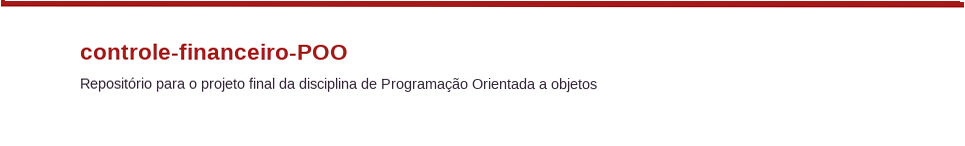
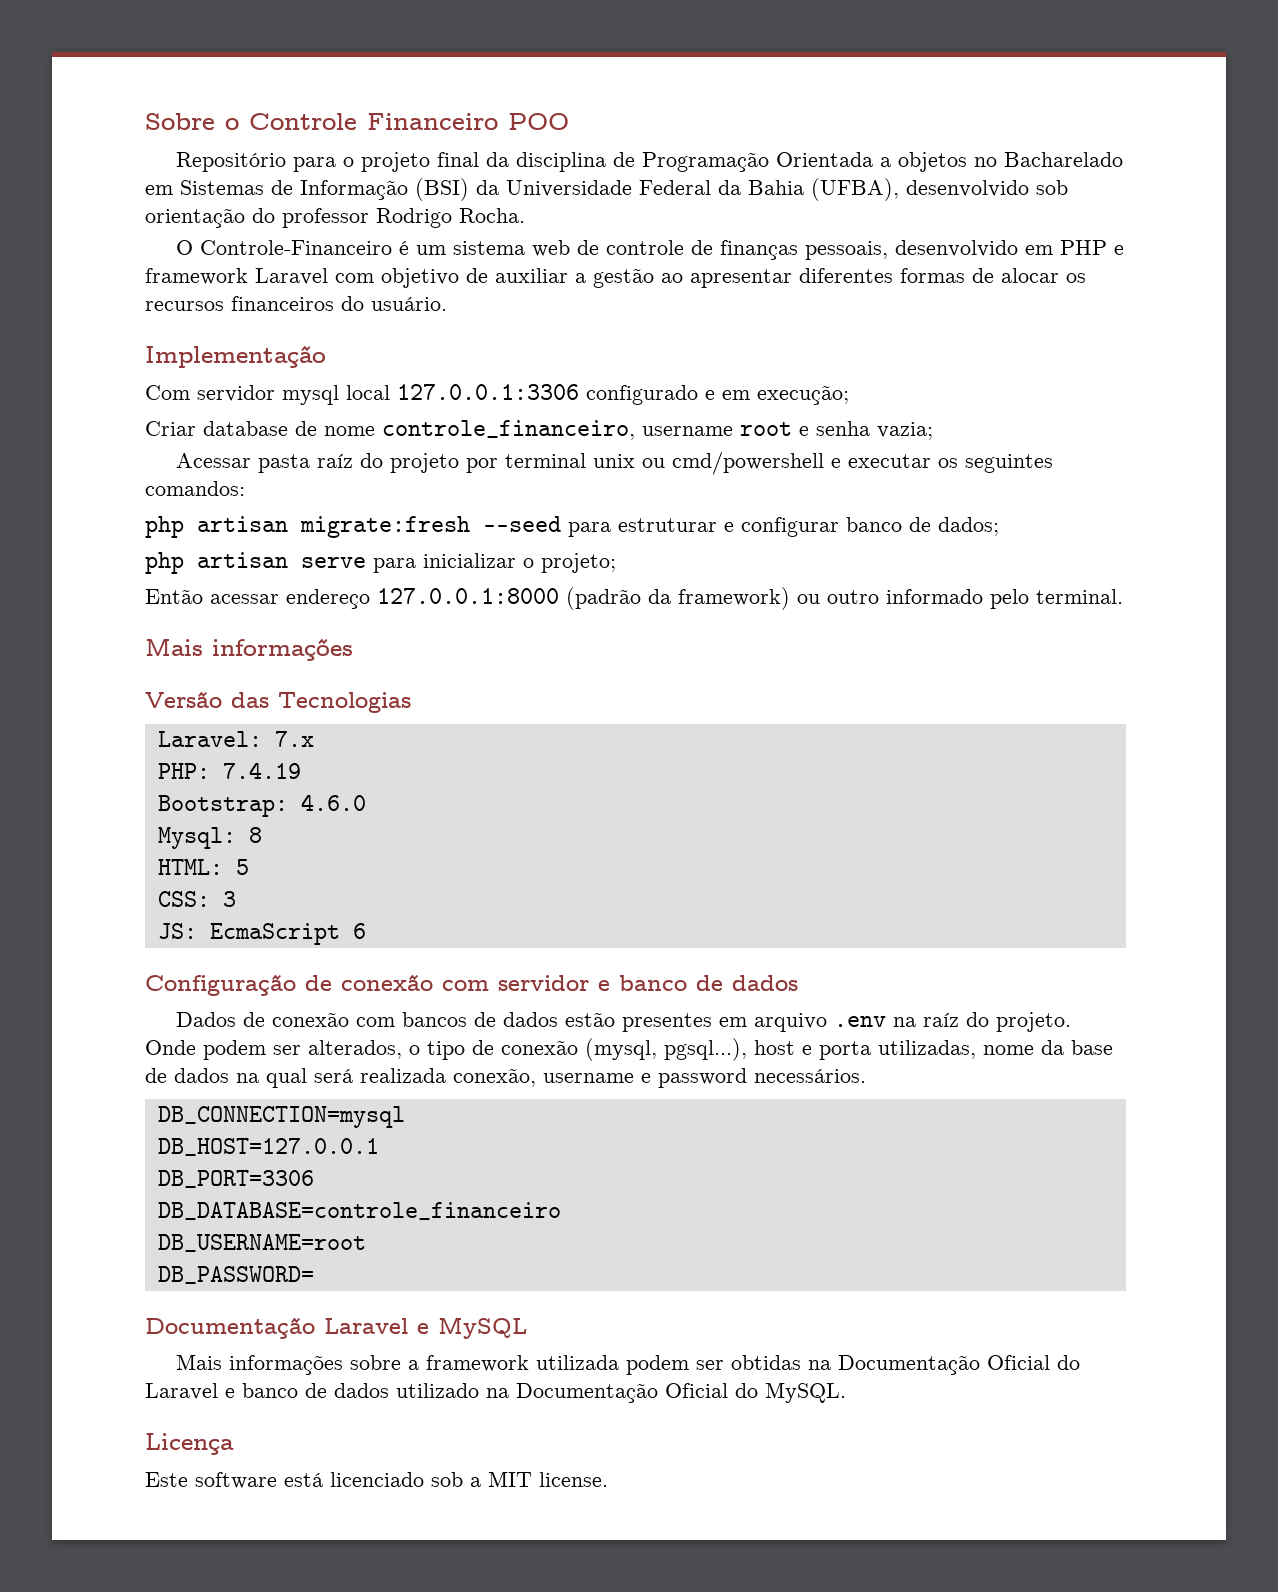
[80,43,349,60] controle-financeiro-POO -> [145,113,569,130] Sobre o Controle Financeiro POO
(597, 85) none -> [974,152,1124,167] [145,178,1068,201] [145,208,525,228] [176,240,1125,260] [145,268,1086,288] [145,296,447,311] [145,345,326,368] [145,384,849,405] [145,420,933,440] [176,451,1054,475] [145,481,245,496] [145,516,999,538] [145,552,616,574] [145,587,1123,610] [145,638,353,661] [145,691,411,713] [157,731,314,747] [157,762,301,779] [157,794,366,817] [157,827,262,849] [157,859,249,875] [157,891,236,907] [157,923,366,945] [145,974,798,996] [176,1012,1072,1032] [145,1038,1113,1061] [145,1068,866,1088] [157,1106,405,1128] [157,1138,379,1156] [157,1170,314,1188] [157,1202,561,1220] [157,1234,366,1252] [157,1266,314,1284] [145,1317,527,1339] [176,1354,1081,1375] [145,1382,846,1403] [145,1433,234,1455] [145,1471,608,1489] no Bacharelado em Sistemas de Informação (BSI) da Universidade Federal da Bahia (UFBA), desenvolvido sob orientação do professor Rodrigo Rocha. // O Controle-Financeiro é um sistema web de controle de finanças pessoais, desenvolvido em PHP e framework Laravel com objetivo de auxiliar a gestão ao apresentar diferentes formas de alocar os recursos financeiros do usuário. // Implementação // Com servidor mysql local 127.0.0.1:3306 configurado e em execução; // Criar database de nome controle_financeiro, username root e senha vazia; // Acessar pasta raíz do projeto por terminal unix ou cmd/powershell e executar os seguintes comandos: // php artisan migrate:fresh --seed para estruturar e configurar banco de dados; // php artisan serve para inicializar o projeto; // Então acessar endereço 127.0.0.1:8000 (padrão da framework) ou outro informado pelo terminal. // Mais informações // Versão das Tecnologias // Laravel: 7.x // PHP: 7.4.19 // Bootstrap: 4.6.0 // Mysql: 8 // HTML: 5 // CSS: 3 // JS: EcmaScript 6 // Configuração de conexão com servidor e banco de dados // Dados de conexão com bancos de dados estão presentes em arquivo .env na raíz do projeto. Onde podem ser alterados, o tipo de conexão (mysql, pgsql...), host e porta utilizadas, nome da base de dados na qual será realizada conexão, username e password necessários. // DB_CONNECTION=mysql // DB_HOST=127.0.0.1 // DB_PORT=3306 // DB_DATABASE=controle_financeiro // DB_USERNAME=root // DB_PASSWORD= // Documentação Laravel e MySQL // Mais informações sobre a framework utilizada podem ser obtidas na Documentação Oficial do Laravel e banco de dados utilizado na Documentação Oficial do MySQL. // Licença // Este software está licenciado sob a MIT license.

